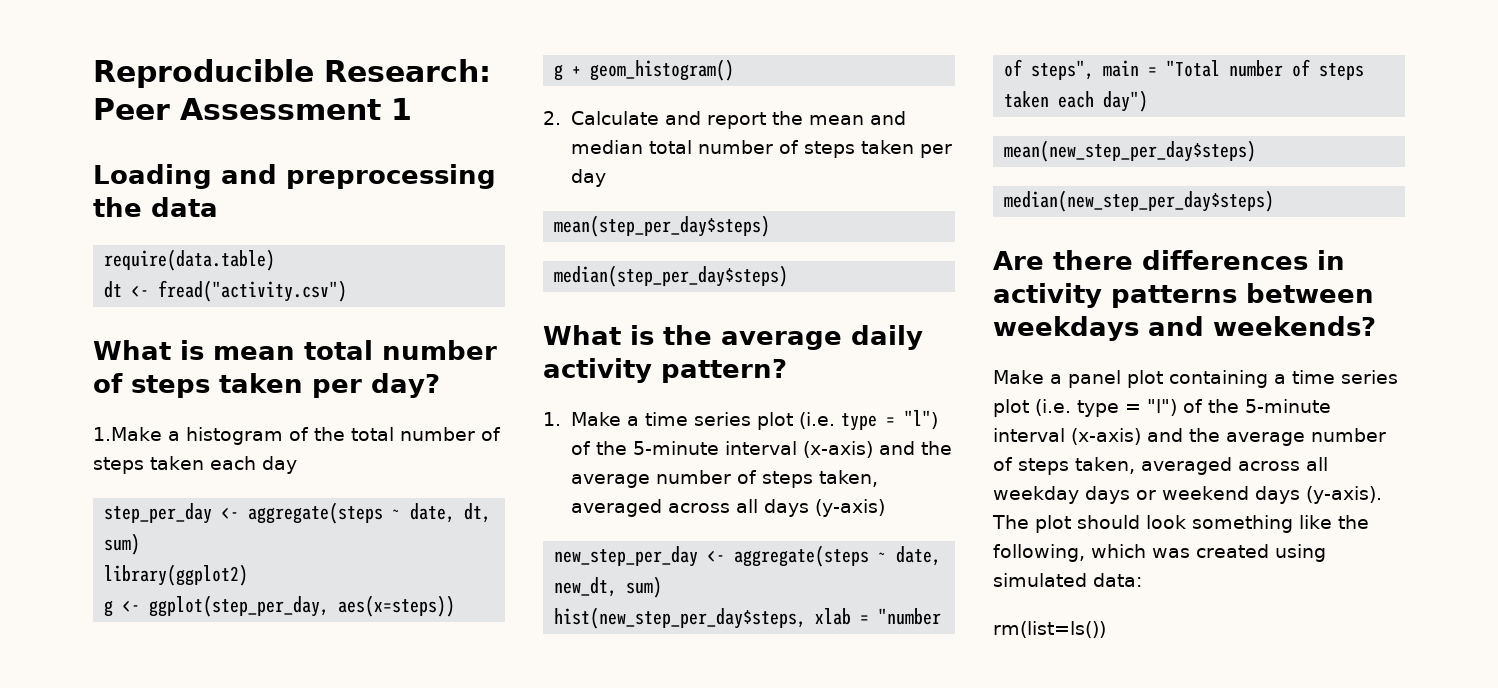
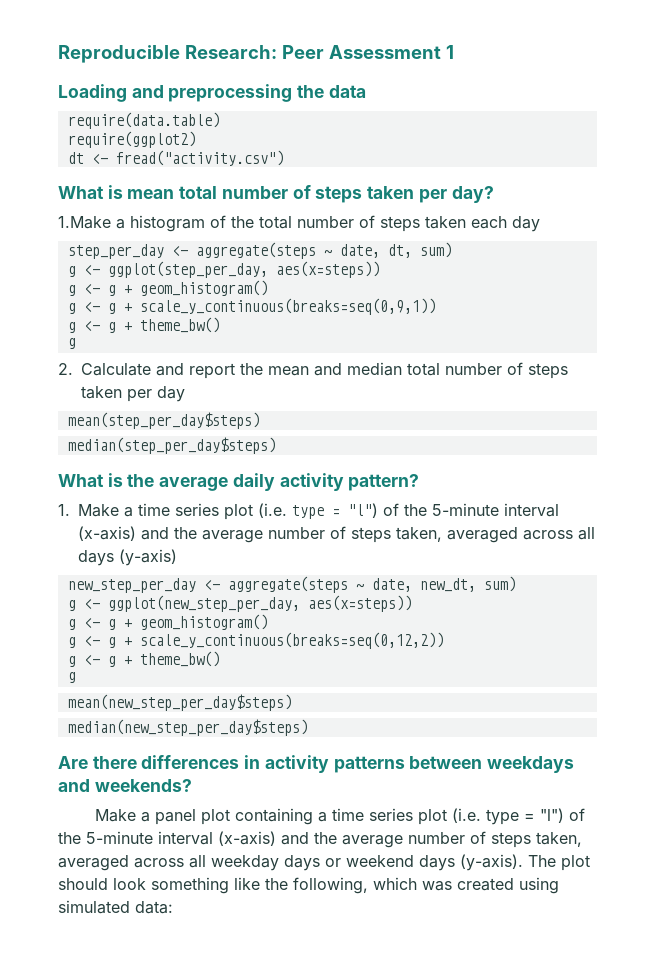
(276, 260) none -> [67,131,196,148] // require(ggplot2)
[104,564,249,586] // library(ggplot2) -> (452, 250) none
[572,59,735,81] + geom_histogram() -> [83,280,268,296] [67,298,436,315] [67,317,220,333] [67,338,76,349] <- g + geom_histogram() // g <- g + scale_y_continuous(breaks=seq(0,9,1)) // g <- g + theme_bw() // g
[554,607,942,629] [1004,59,1365,80] [1004,90,1149,112] hist(new_step_per_day$steps, xlab = "number of steps", main = "Total number of steps taken each day") -> [67,595,412,612] [67,614,268,630] [67,632,444,649] [67,651,220,667] [67,672,76,683] g <- ggplot(new_step_per_day, aes(x=steps)) // g <- g + geom_histogram() // g <- g + scale_y_continuous(breaks=seq(0,12,2)) // g <- g + theme_bw() // g
[993,621,1106,638] // rm(list=ls()) -> (173, 907) none

